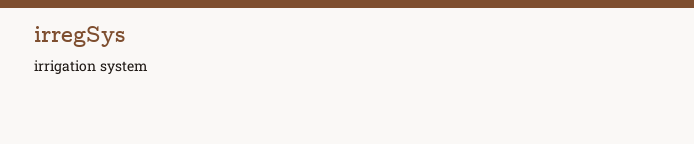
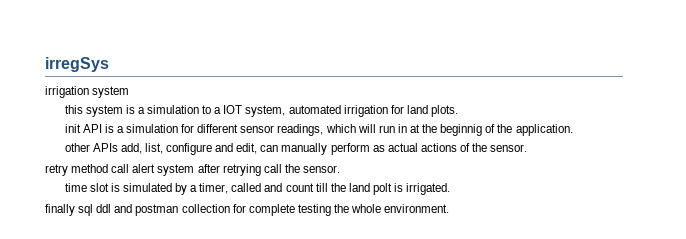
(148, 67) none -> [64,105,459,117] [64,124,573,136] [64,143,528,155] [45,164,340,176] [64,183,451,195] [45,204,450,216] // this system is a simulation to a IOT system, automated irrigation for land plots. // init API is a simulation for different sensor readings, which will run in at the beginnig of the application. // other APIs add, list, configure and edit, can manually perform as actual actions of the sensor. // retry method call alert system after retrying call the sensor. // time slot is simulated by a timer, called and count till the land polt is irrigated. // finally sql ddl and postman collection for complete testing the whole environment.

